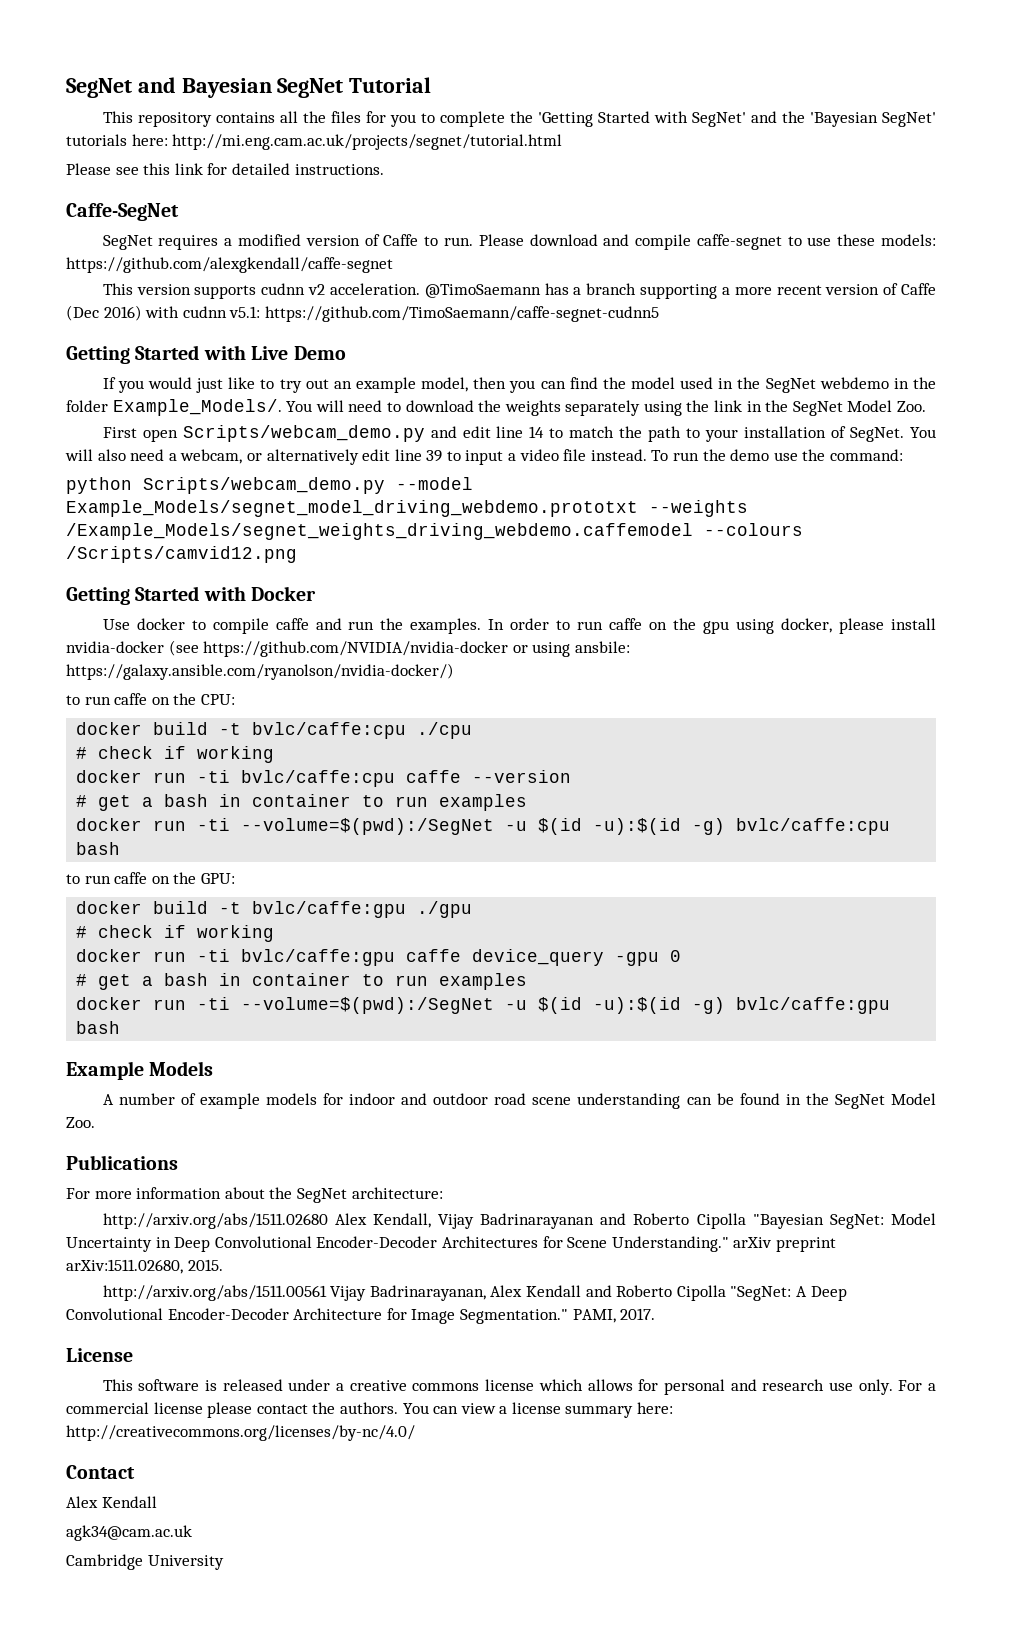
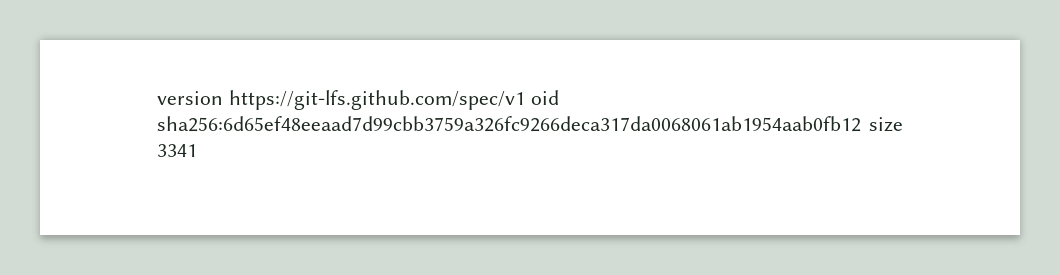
[66,77,432,98] [102,111,936,127] [66,134,563,150] [66,163,384,175] [66,203,179,221] [102,234,936,250] [66,257,393,273] [102,283,936,299] [66,305,659,322] [66,345,346,364] [102,377,936,393] [66,399,927,416] [102,425,936,442] [65,449,903,465] [66,477,473,494] [66,500,748,517] [66,523,803,540] [66,546,297,563] [66,586,317,605] [102,618,937,634] [66,640,630,657] [66,663,454,680] [66,693,235,705] [76,722,473,739] [76,746,275,763] [76,770,572,787] [76,794,528,811] [76,818,891,835] [76,842,121,855] [66,872,235,884] [76,901,473,918] [76,925,275,942] [76,949,682,966] [76,973,528,990] [76,997,891,1014] [76,1021,121,1034] [66,1061,214,1080] [102,1093,936,1109] [66,1117,95,1128] [66,1155,178,1170] [66,1187,443,1203] [102,1213,936,1229] [66,1236,836,1252] [66,1259,223,1274] [102,1285,847,1301] [66,1308,656,1324] [66,1348,133,1362] [102,1379,937,1395] [66,1402,674,1418] [66,1425,415,1441] [66,1465,135,1479] [66,1496,157,1508] [66,1525,192,1541] [66,1554,224,1570] SegNet and Bayesian SegNet Tutorial // This repository contains all the files for you to complete the 'Getting Started with SegNet' and the 'Bayesian SegNet' tutorials here: http://mi.eng.cam.ac.uk/projects/segnet/tutorial.html // Please see this link for detailed instructions. // Caffe-SegNet // SegNet requires a modified version of Caffe to run. Please download and compile caffe-segnet to use these models: https://github.com/alexgkendall/caffe-segnet // This version supports cudnn v2 acceleration. @TimoSaemann has a branch supporting a more recent version of Caffe (Dec 2016) with cudnn v5.1: https://github.com/TimoSaemann/caffe-segnet-cudnn5 // Getting Started with Live Demo // If you would just like to try out an example model, then you can find the model used in the SegNet webdemo in the folder Example_Models/. You will need to download the weights separately using the link in the SegNet Model Zoo. // First open Scripts/webcam_demo.py and edit line 14 to match the path to your installation of SegNet. You will also need a webcam, or alternatively edit line 39 to input a video file instead. To run the demo use the command: // python Scripts/webcam_demo.py --model Example_Models/segnet_model_driving_webdemo.prototxt --weights /Example_Models/segnet_weights_driving_webdemo.caffemodel --colours /Scripts/camvid12.png // Getting Started with Docker // Use docker to compile caffe and run the examples. In order to run caffe on the gpu using docker, please install nvidia-docker (see https://github.com/NVIDIA/nvidia-docker or using ansbile: https://galaxy.ansible.com/ryanolson/nvidia-docker/) // to run caffe on the CPU: // docker build -t bvlc/caffe:cpu ./cpu // # check if working // docker run -ti bvlc/caffe:cpu caffe --version // # get a bash in container to run examples // docker run -ti --volume=$(pwd):/SegNet -u $(id -u):$(id -g) bvlc/caffe:cpu bash // to run caffe on the GPU: // docker build -t bvlc/caffe:gpu ./gpu // # check if working // docker run -ti bvlc/caffe:gpu caffe device_query -gpu 0 // # get a bash in container to run examples // docker run -ti --volume=$(pwd):/SegNet -u $(id -u):$(id -g) bvlc/caffe:gpu bash // Example Models // A number of example models for indoor and outdoor road scene understanding can be found in the SegNet Model Zoo. // Publications // For more information about the SegNet architecture: // http://arxiv.org/abs/1511.02680 Alex Kendall, Vijay Badrinarayanan and Roberto Cipolla "Bayesian SegNet: Model Uncertainty in Deep Convolutional Encoder-Decoder Architectures for Scene Understanding." arXiv preprint arXiv:1511.02680, 2015. // http://arxiv.org/abs/1511.00561 Vijay Badrinarayanan, Alex Kendall and Roberto Cipolla "SegNet: A Deep Convolutional Encoder-Decoder Architecture for Image Segmentation." PAMI, 2017. // License // This software is released under a creative commons license which allows for personal and research use only. For a commercial license please contact the authors. You can view a license summary here: http://creativecommons.org/licenses/by-nc/4.0/ // Contact // Alex Kendall // agk34@cam.ac.uk // Cambridge University -> [157,90,559,110] [157,116,903,132] [157,144,197,157] version https://git-lfs.github.com/spec/v1 oid sha256:6d65ef48eeaad7d99cbb3759a326fc9266deca317da0068061ab1954aab0fb12 size 3341

